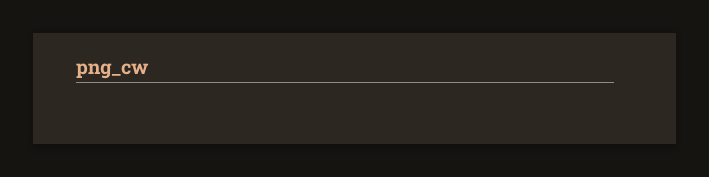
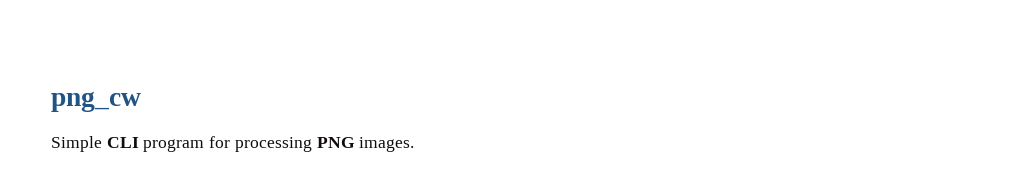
(149, 71) none -> [51,136,415,152] // Simple CLI program for processing PNG images.

